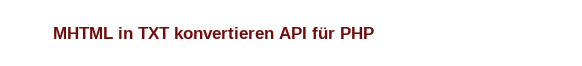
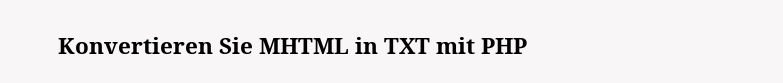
(53, 33) none -> [58,37,254,54] Konvertieren Sie
[174,27,335,39] konvertieren API für -> [436,37,476,54] mit

